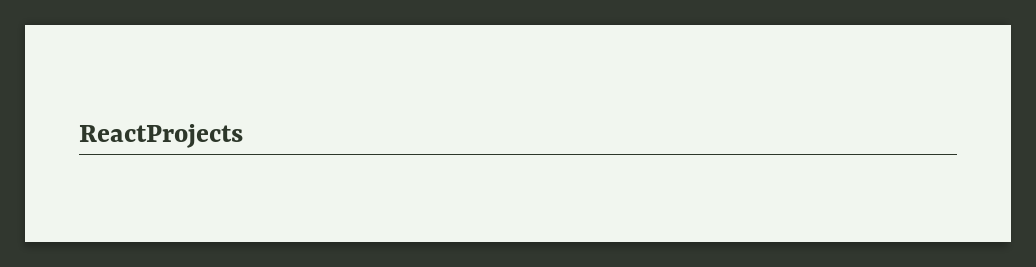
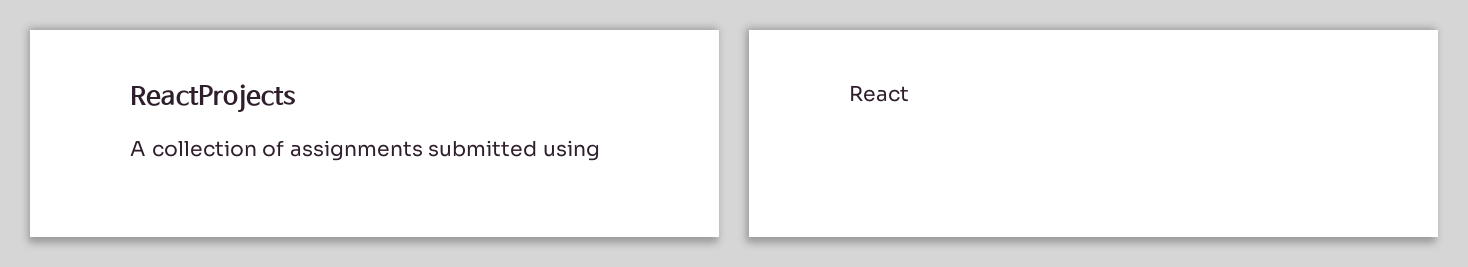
(243, 136) none -> [130,140,600,161] [849,85,909,102] // A collection of assignments submitted using React

